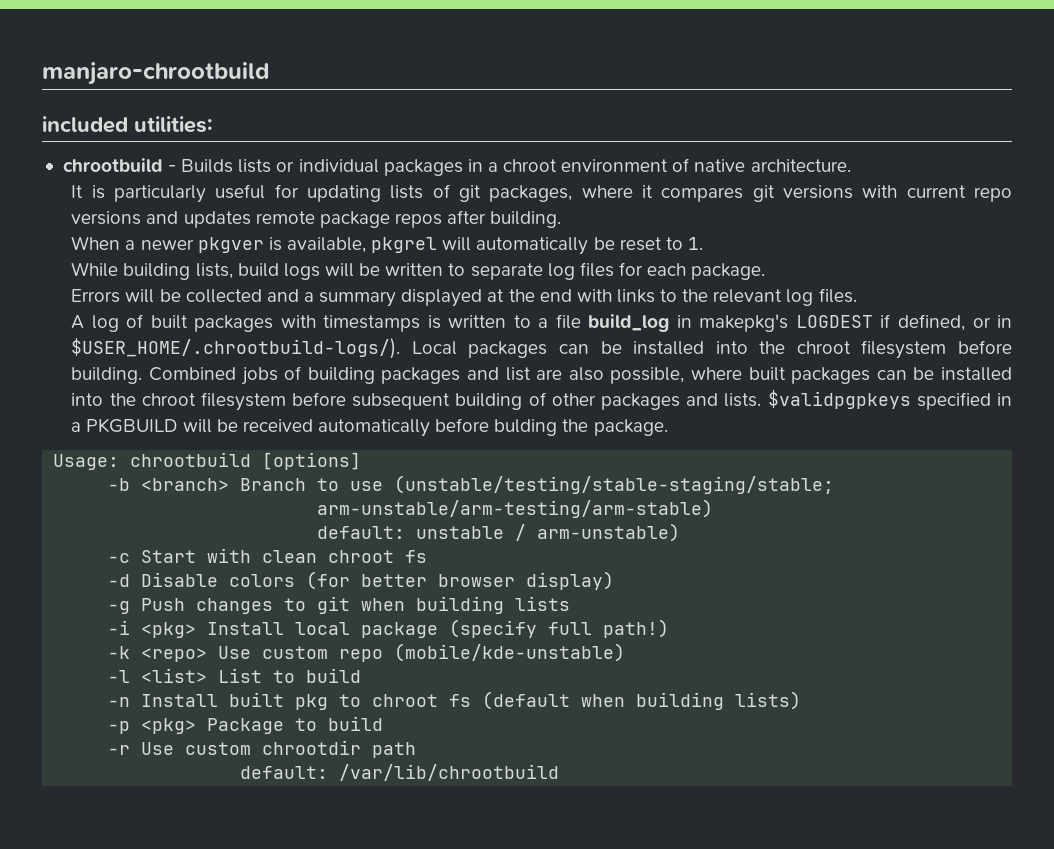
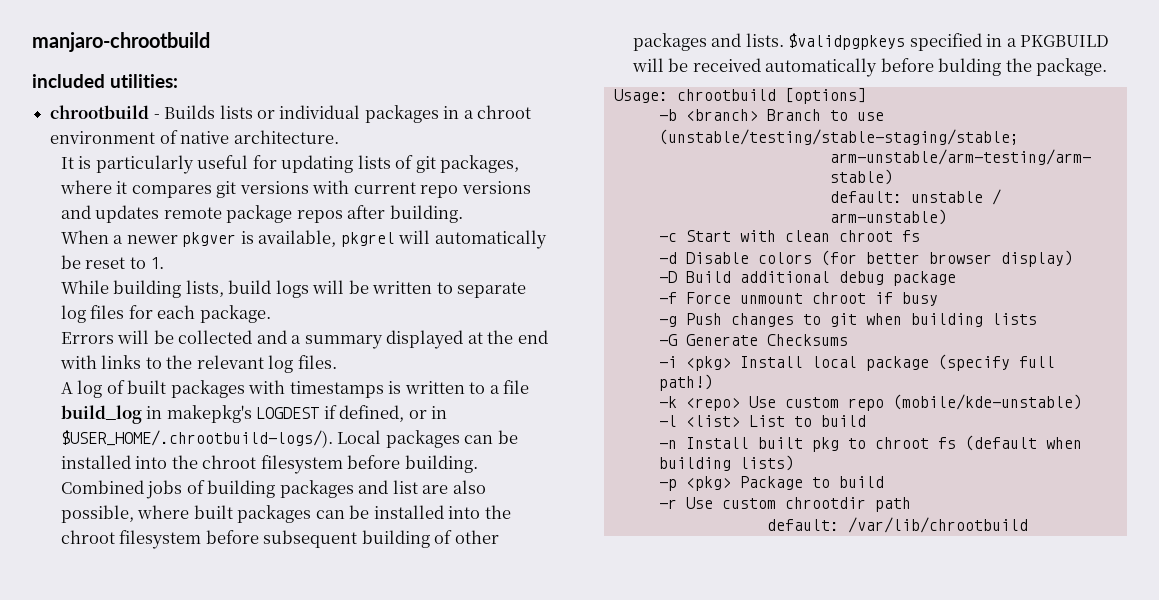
(615, 580) none -> [658,271,956,286] [658,292,938,306] // -D Build additional debug package // -f Force unmount chroot if busy
(571, 603) none -> [658,334,848,346] // -G Generate Checksums

